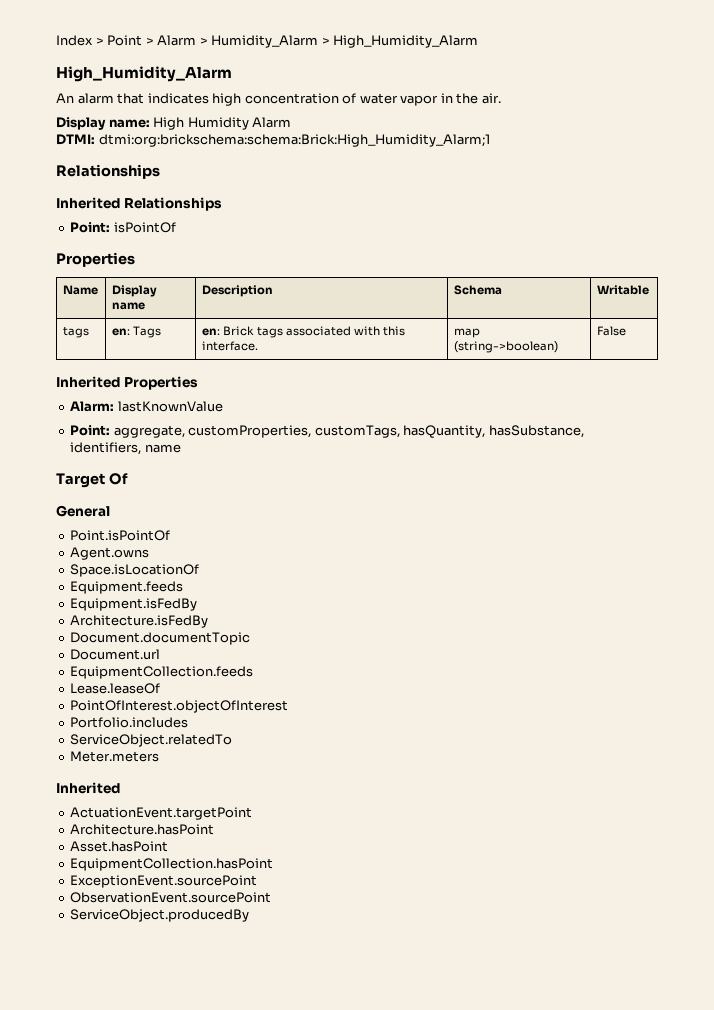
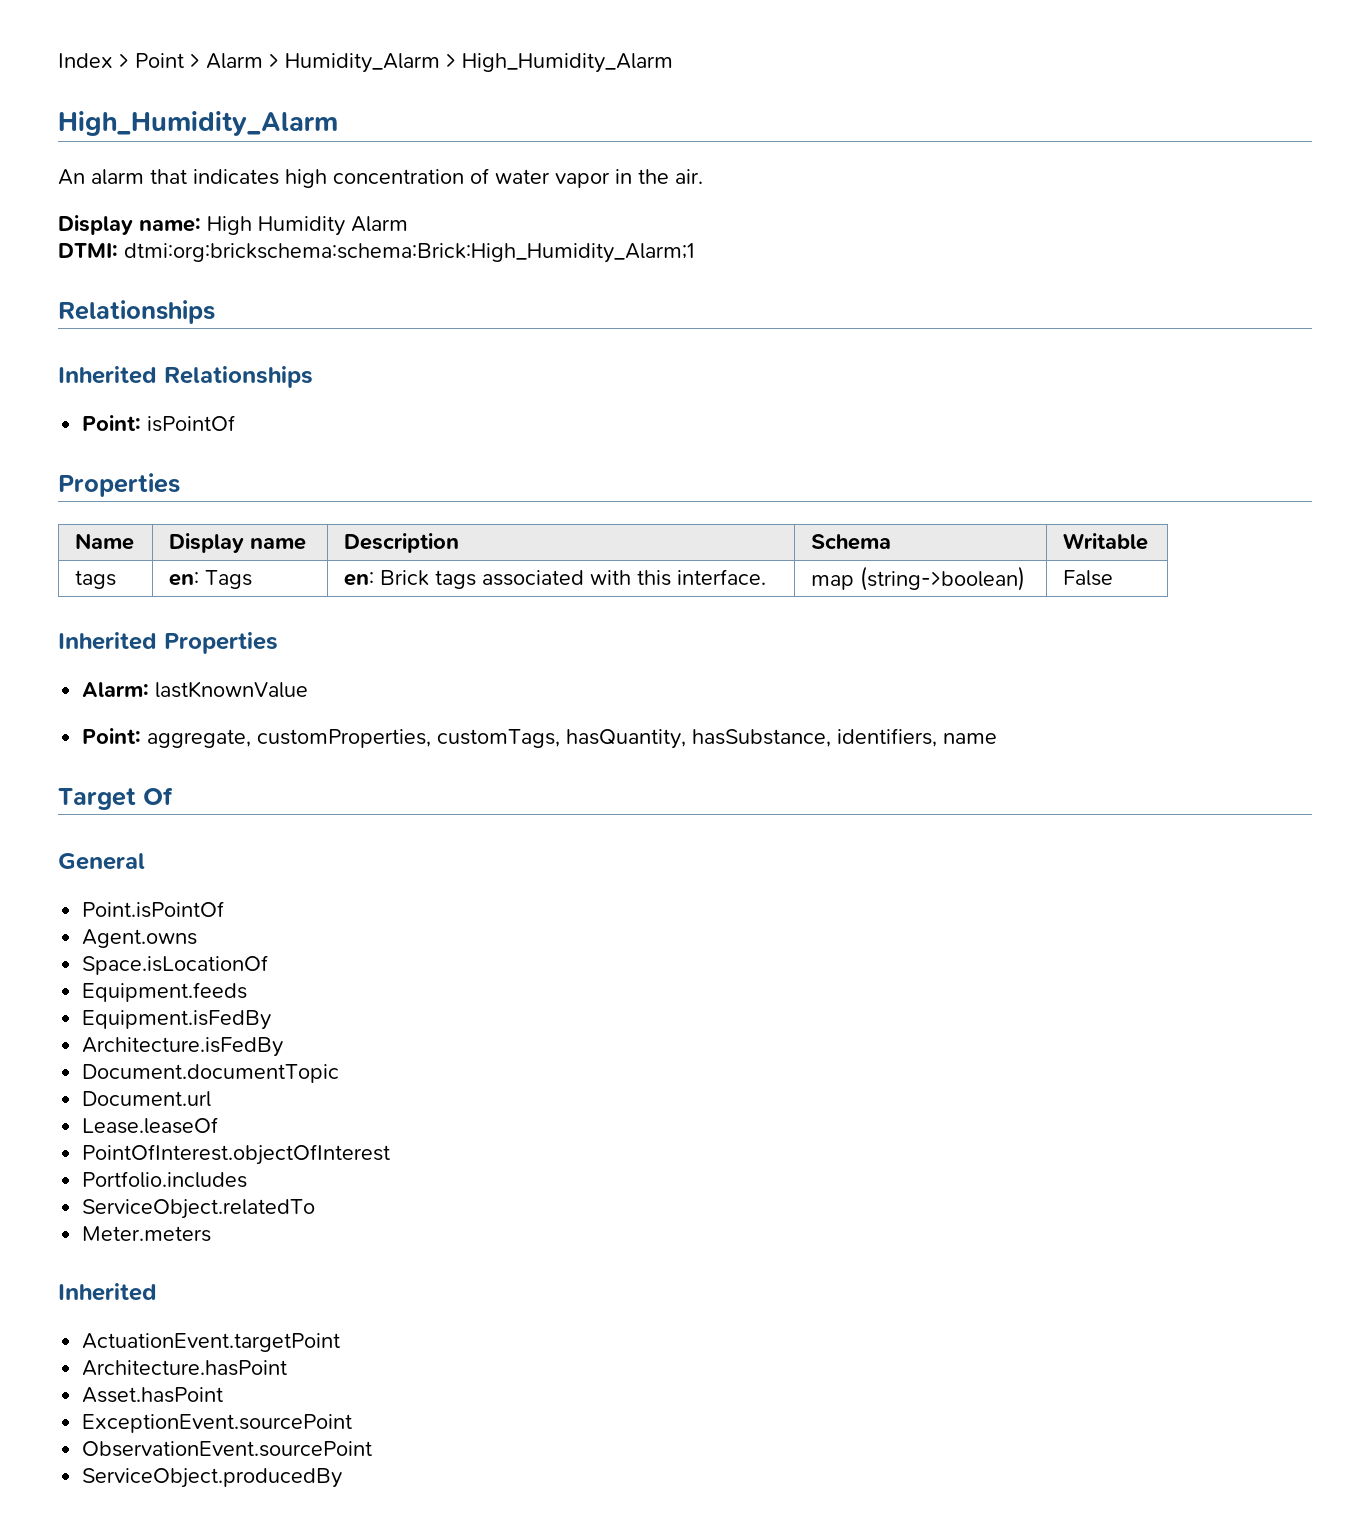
[70,666,254,679] // EquipmentCollection.feeds -> (212, 1099) none
[70,858,274,871] // EquipmentCollection.hasPoint -> (224, 1395) none

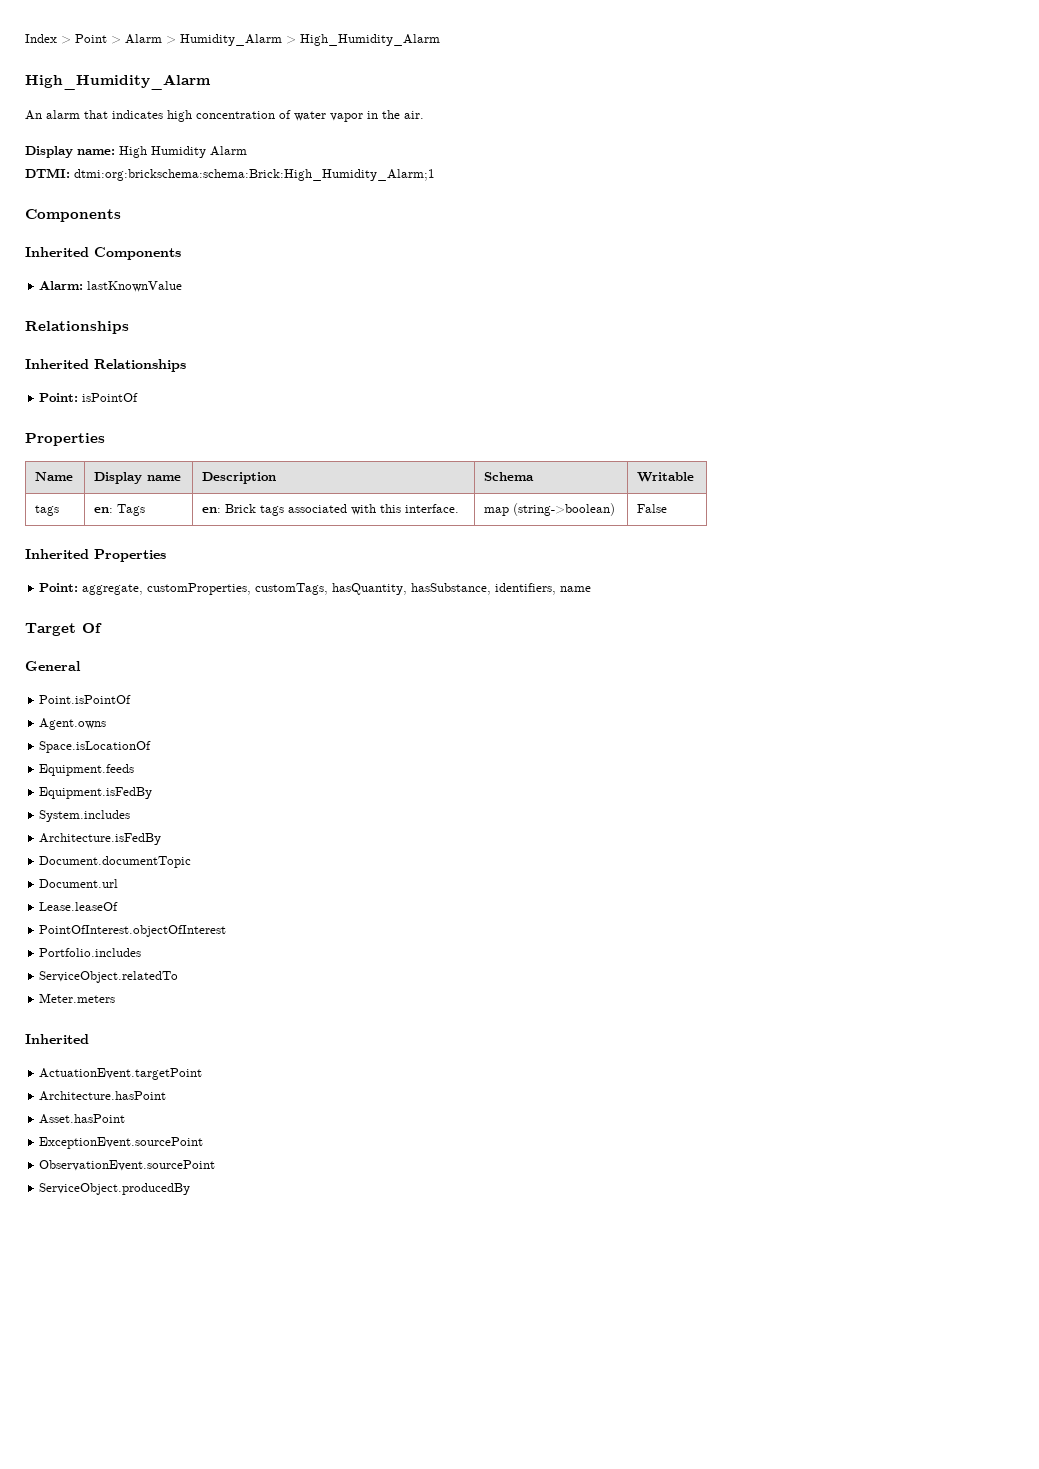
(694, 253) none -> [25,209,121,222] [25,247,181,260] [39,281,183,292] // Components // Inherited Components // Alarm: lastKnownValue
[82,681,309,698] // Alarm: lastKnownValue -> (166, 555) none
(272, 1020) none -> [39,810,131,822] // System.includes

